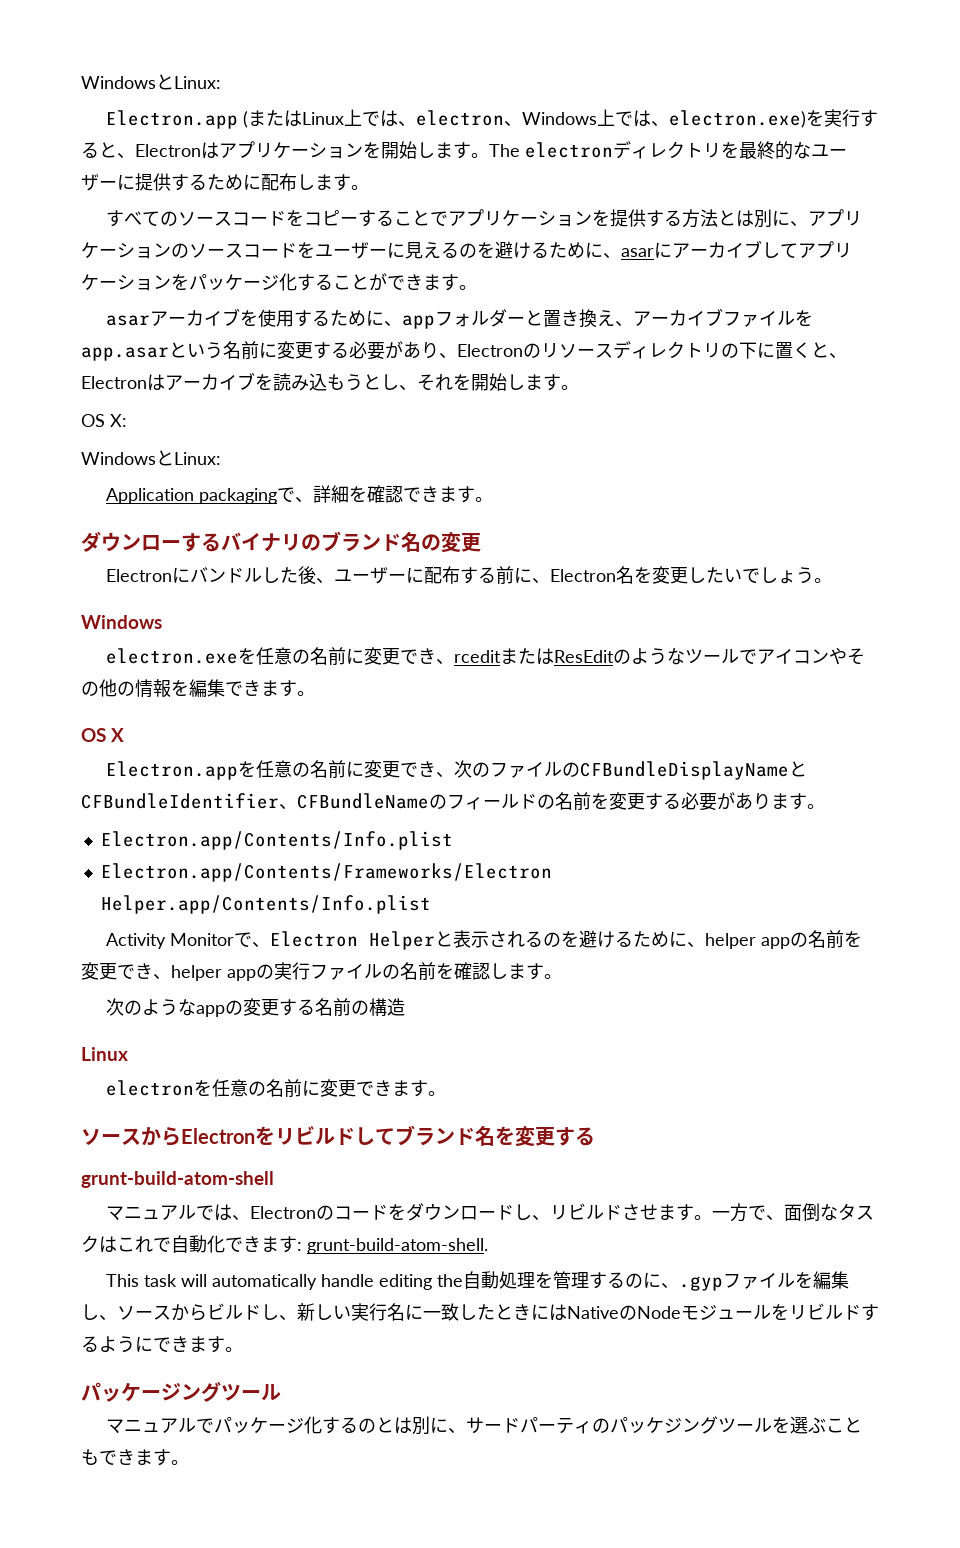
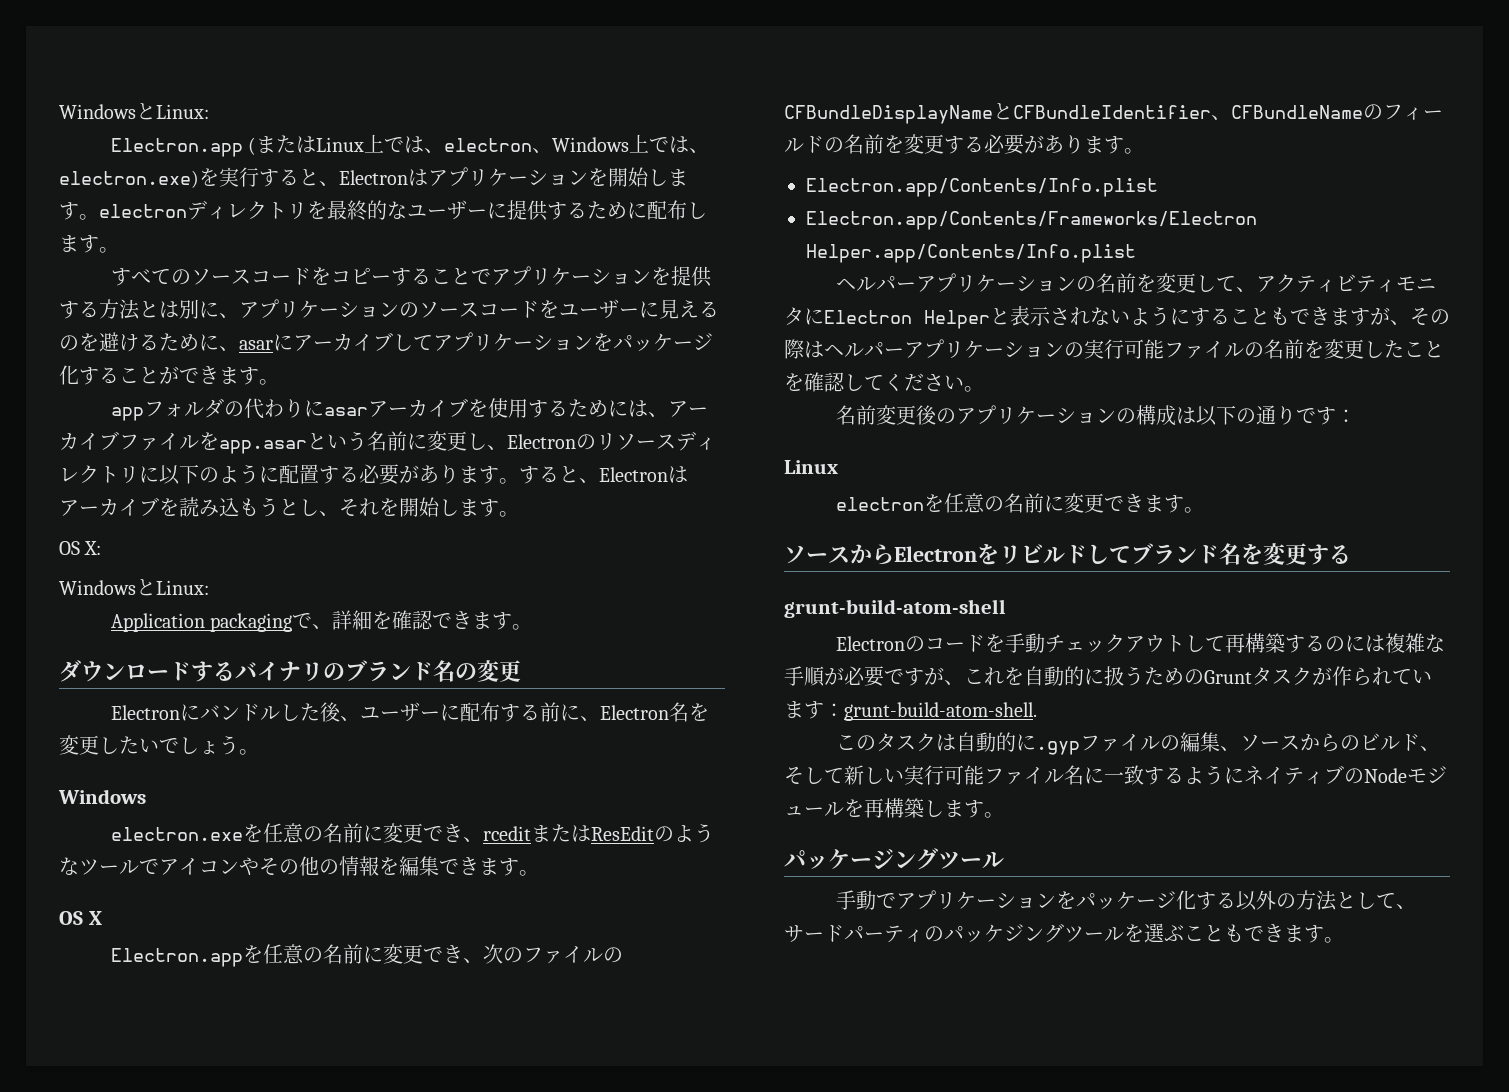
[489,144,520,157] The -> (99, 217) none
(477, 287) none -> [110,398,324,421] appフォルダの代わりに
[383,309,615,329] 、appフォルダーと置き換え -> [627,400,648,417] は
[313,341,439,360] する必要があり -> [467,433,487,450] し
[721,342,811,359] の下に置く -> [139,464,559,485] に以下のように配置する必要があります。する
(181, 544) none -> [169,662,191,681] ド
[105,932,270,949] Activity Monitorで、 -> [835,273,1436,293] [784,307,824,325] ヘルパーアプリケーションの名前を変更して、アクティビティモニタに
[524,930,862,949] [81,962,562,981] [105,998,405,1017] るのを避けるために、helper appの名前を変更でき、helper appの実行ファイルの名前を確認します。 // 次のようなappの変更する名前の構造 -> [1090,306,1450,326] [784,339,1444,359] [784,372,984,392] [835,405,1356,426] ないようにすることもできますが、その際はヘルパーアプリケーションの実行可能ファイルの名前を変更したことを確認してください。 // 名前変更後のアプリケーションの構成は以下の通りです：
[105,1203,874,1222] [81,1235,488,1254] [105,1271,679,1290] マニュアルでは、Electronのコードをダウンロードし、リビルドさせます。一方で、面倒なタスクはこれで自動化できます: grunt-build-atom-shell. // This task will automatically handle editing the自動処理を管理するのに、 -> [835,633,1445,653] [784,666,1432,687] [784,701,1037,721] [835,732,1036,752] Electronのコードを手動チェックアウトして再構築するのには複雑な手順が必要ですが、これを自動的に扱うためのGruntタスクが作られています：grunt-build-atom-shell. // このタスクは自動的に
[794,1271,849,1290] [81,1304,99,1320] を編集し -> [1159,732,1220,752] の編集
[207,1303,619,1321] ビルドし、新しい実行名に一致したときにはNative -> [1339,733,1440,751] [784,765,1344,785] のビルド、そして新しい実行可能ファイル名に一致するようにネイティブ
[789,1303,879,1321] [81,1336,189,1353] リビルドするようにでき -> [864,798,944,818] 再構築し
[105,1416,448,1435] マニュアルでパッケージ化するのとは別に -> [835,890,1396,911] 手動でアプリケーションをパッケージ化する以外の方法として

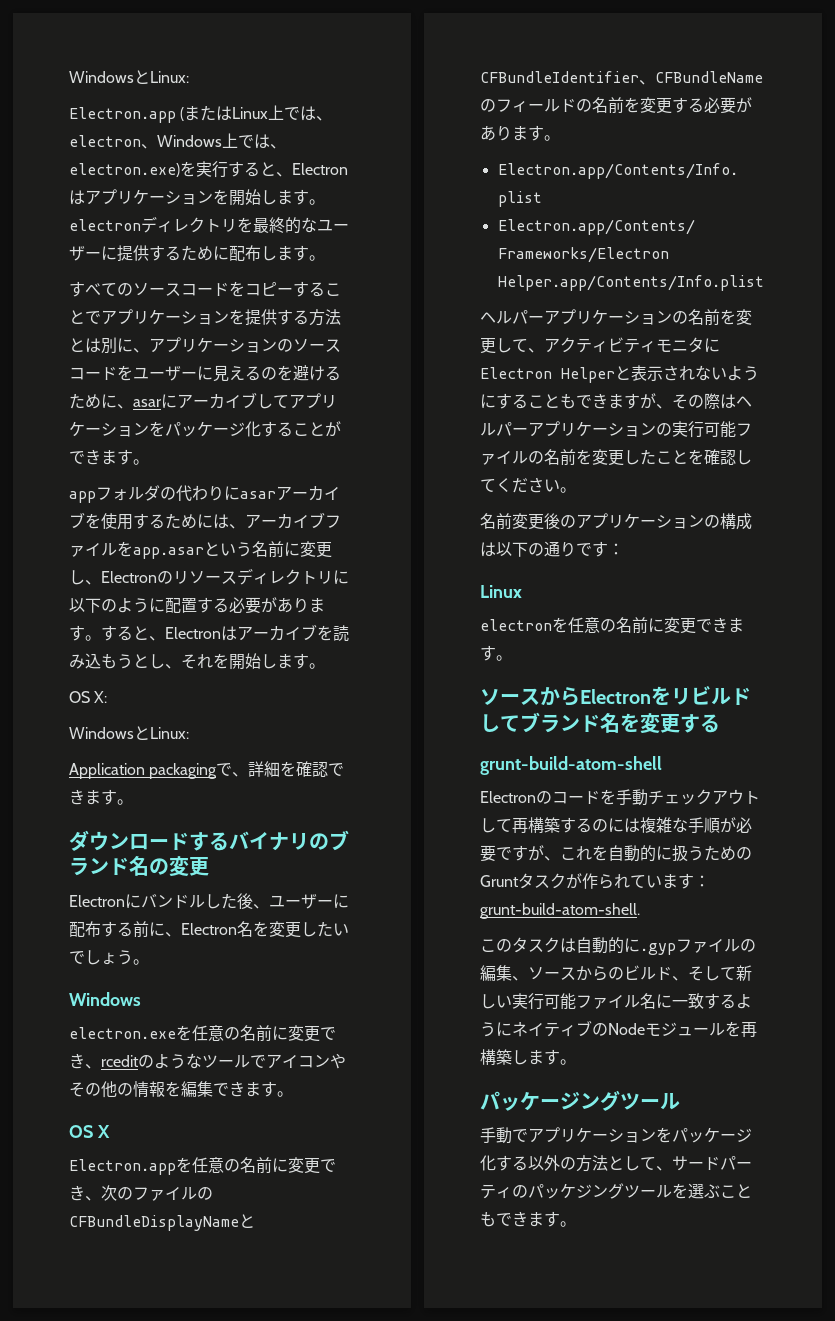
[530,824,654,842] またはResEdit -> (139, 1061) none

